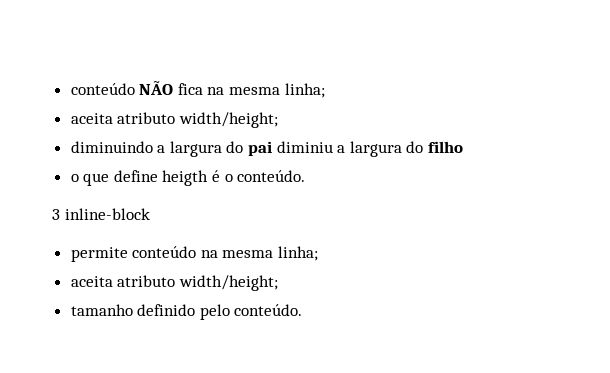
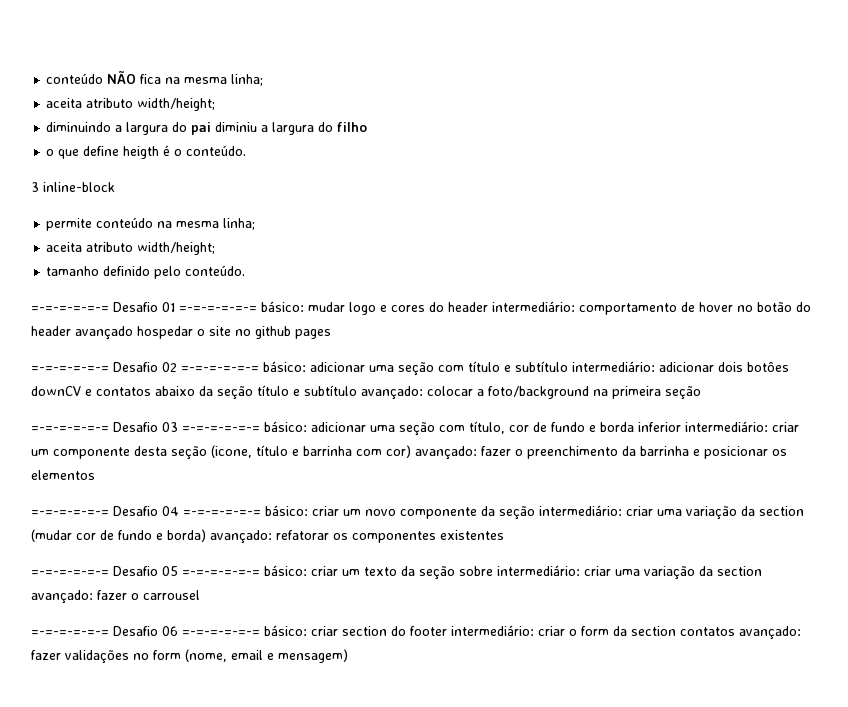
(303, 310) none -> [31,301,811,315] [31,326,331,340] [31,361,789,376] [31,385,701,400] [31,421,799,436] [31,445,787,460] [31,470,95,480] [31,505,804,520] [31,529,504,544] [31,565,762,580] [31,590,200,604] [31,625,801,640] [31,649,348,664] // =-=-=-=-=-= Desafio 01 =-=-=-=-=-= básico: mudar logo e cores do header intermediário: comportamento de hover no botão do header avançado hospedar o site no github pages // =-=-=-=-=-= Desafio 02 =-=-=-=-=-= básico: adicionar uma seção com título e subtítulo intermediário: adicionar dois botôes downCV e contatos abaixo da seção título e subtítulo avançado: colocar a foto/background na primeira seção // =-=-=-=-=-= Desafio 03 =-=-=-=-=-= básico: adicionar uma seção com título, cor de fundo e borda inferior intermediário: criar um componente desta seção (icone, título e barrinha com cor) avançado: fazer o preenchimento da barrinha e posicionar os elementos // =-=-=-=-=-= Desafio 04 =-=-=-=-=-= básico: criar um novo componente da seção intermediário: criar uma variação da section (mudar cor de fundo e borda) avançado: refatorar os componentes existentes // =-=-=-=-=-= Desafio 05 =-=-=-=-=-= básico: criar um texto da seção sobre intermediário: criar uma variação da section avançado: fazer o carrousel // =-=-=-=-=-= Desafio 06 =-=-=-=-=-= básico: criar section do footer intermediário: criar o form da section contatos avançado: fazer validações no form (nome, email e mensagem)

